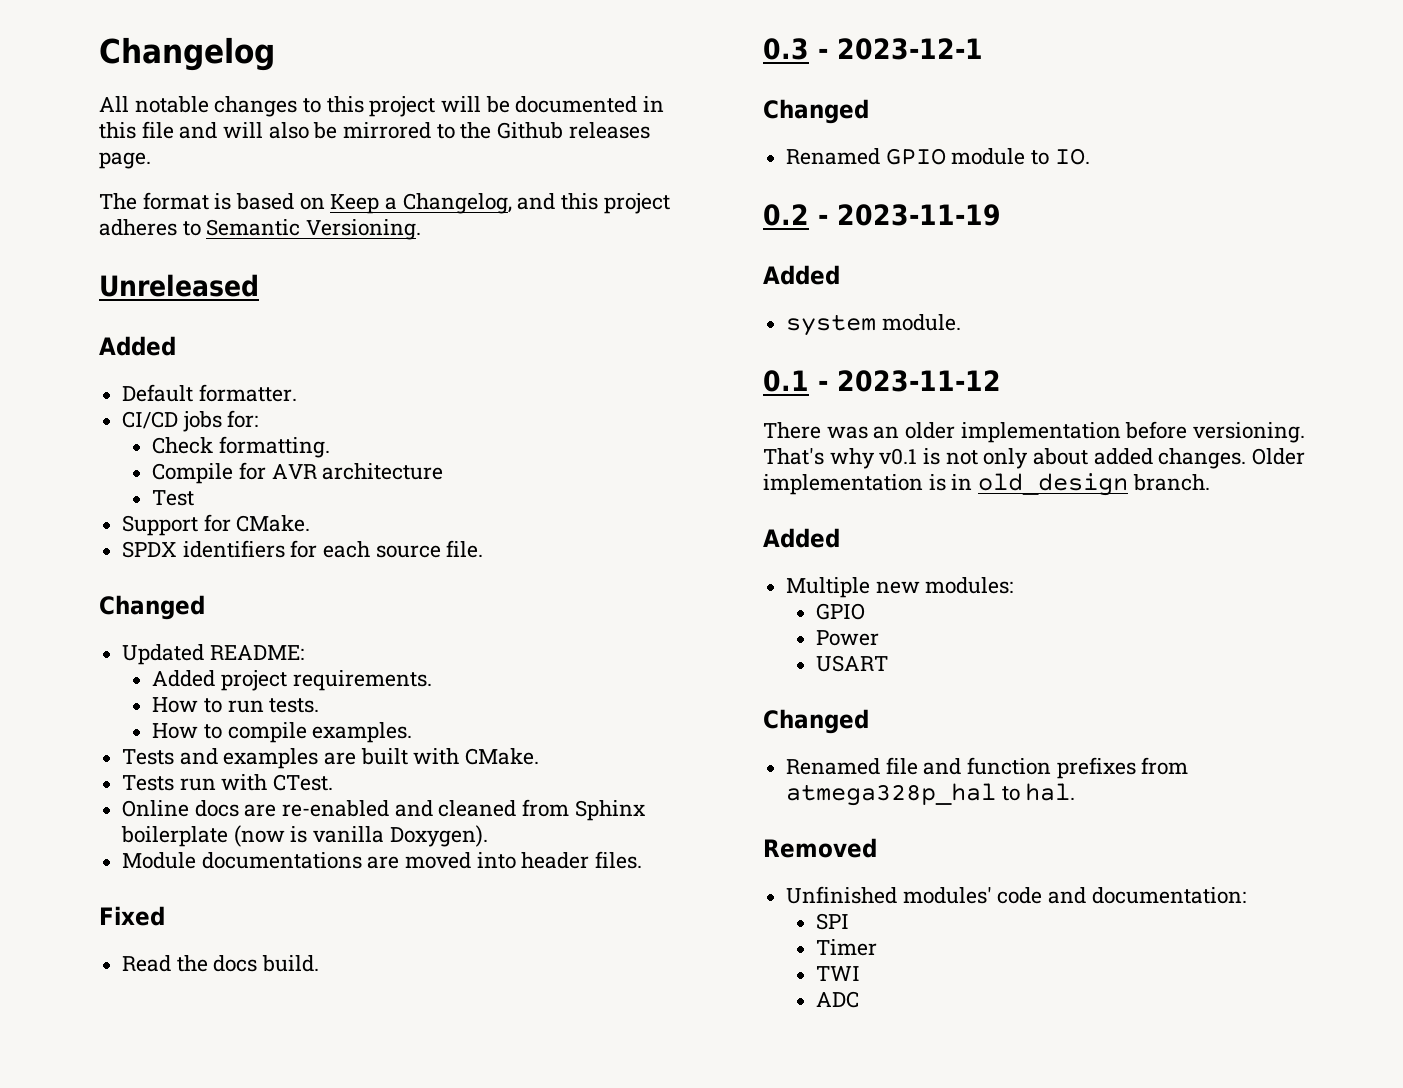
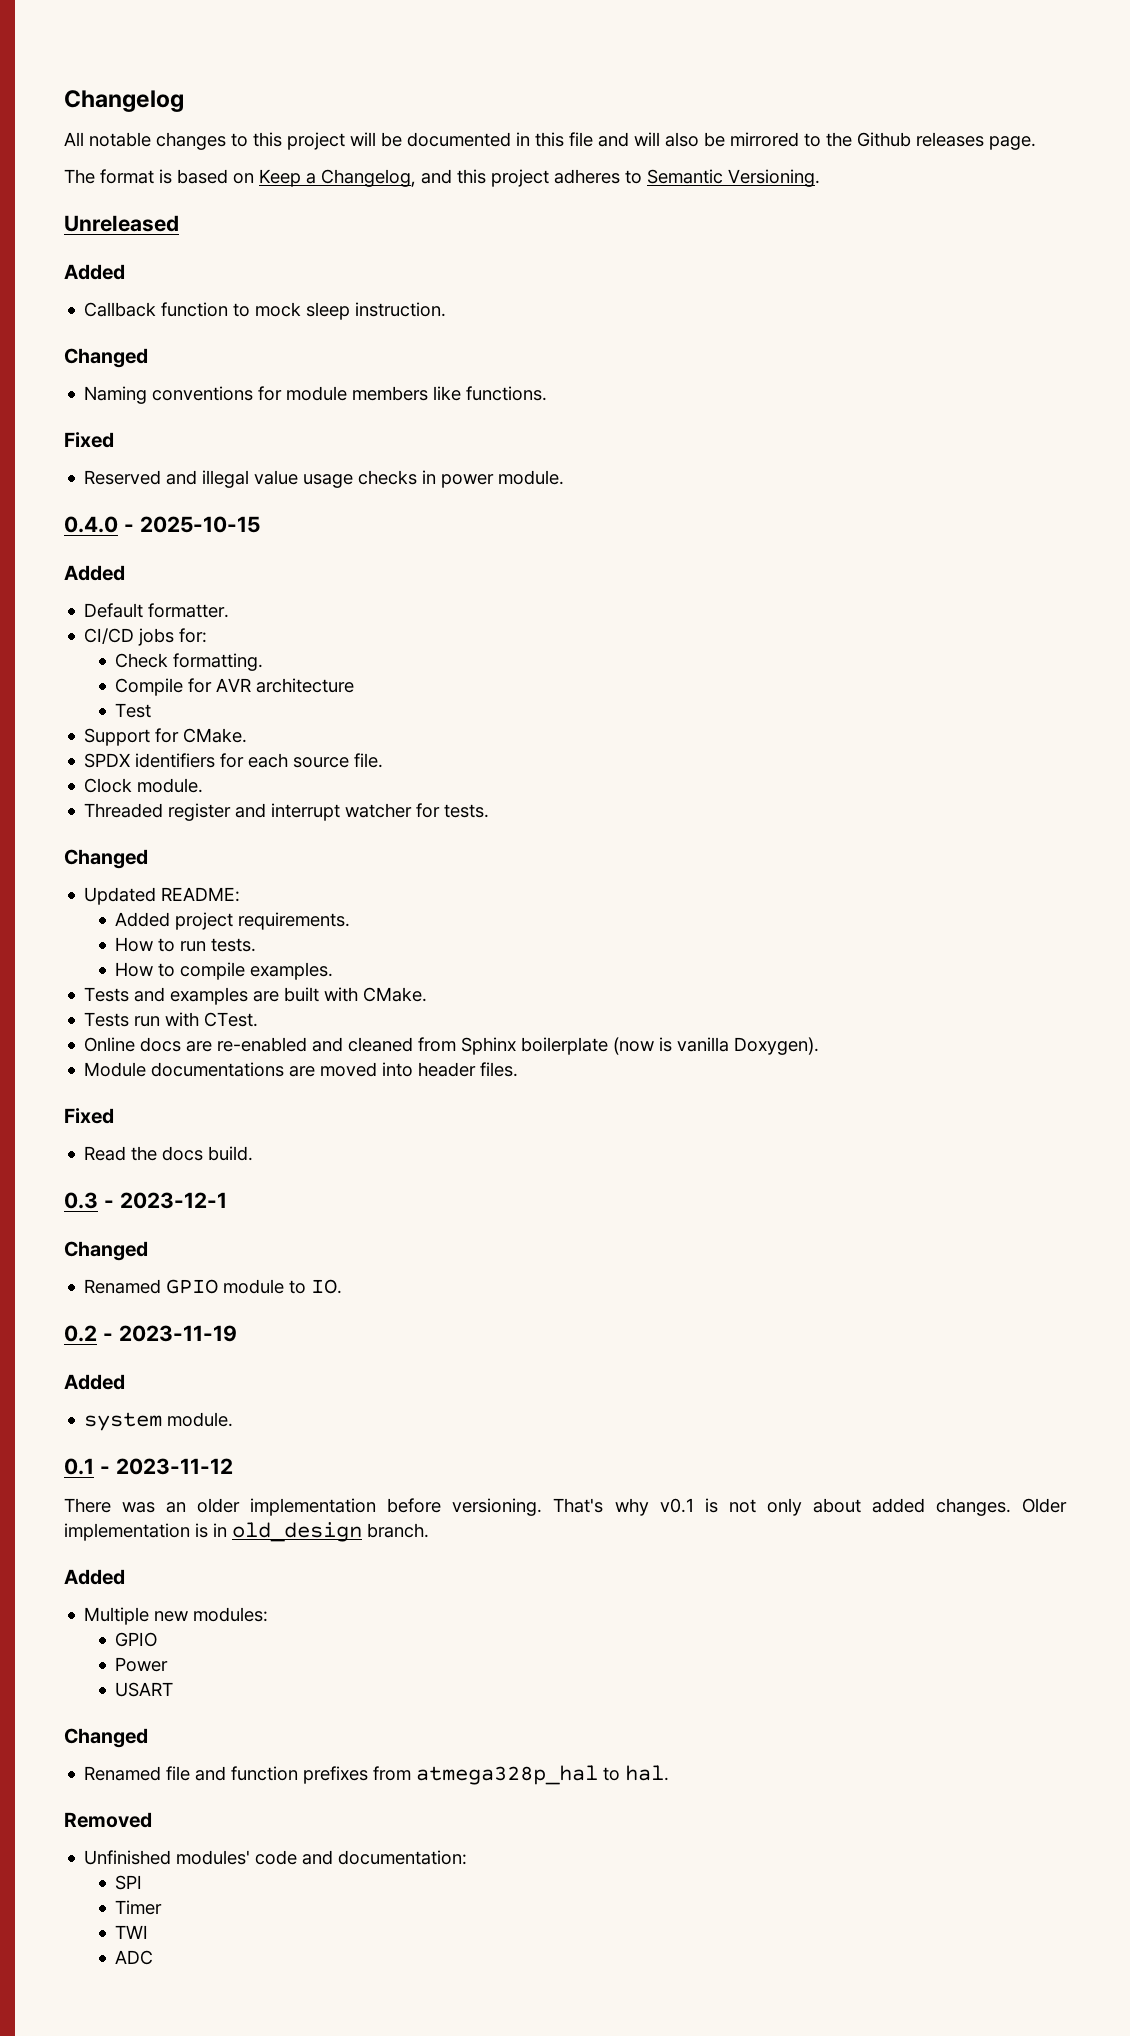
(176, 346) none -> [84,302,447,320] [64,348,148,368] [84,386,548,404] [64,432,114,448] [84,470,565,488] [64,516,260,533] [64,565,125,581] // Callback function to mock sleep instruction. // Changed // Naming conventions for module members like functions. // Fixed // Reserved and illegal value usage checks in power module. // 0.4.0 - 2025-10-15 // Added
(484, 549) none -> [84,778,204,793] [84,803,490,821] // Clock module. // Threaded register and interrupt watcher for tests.

